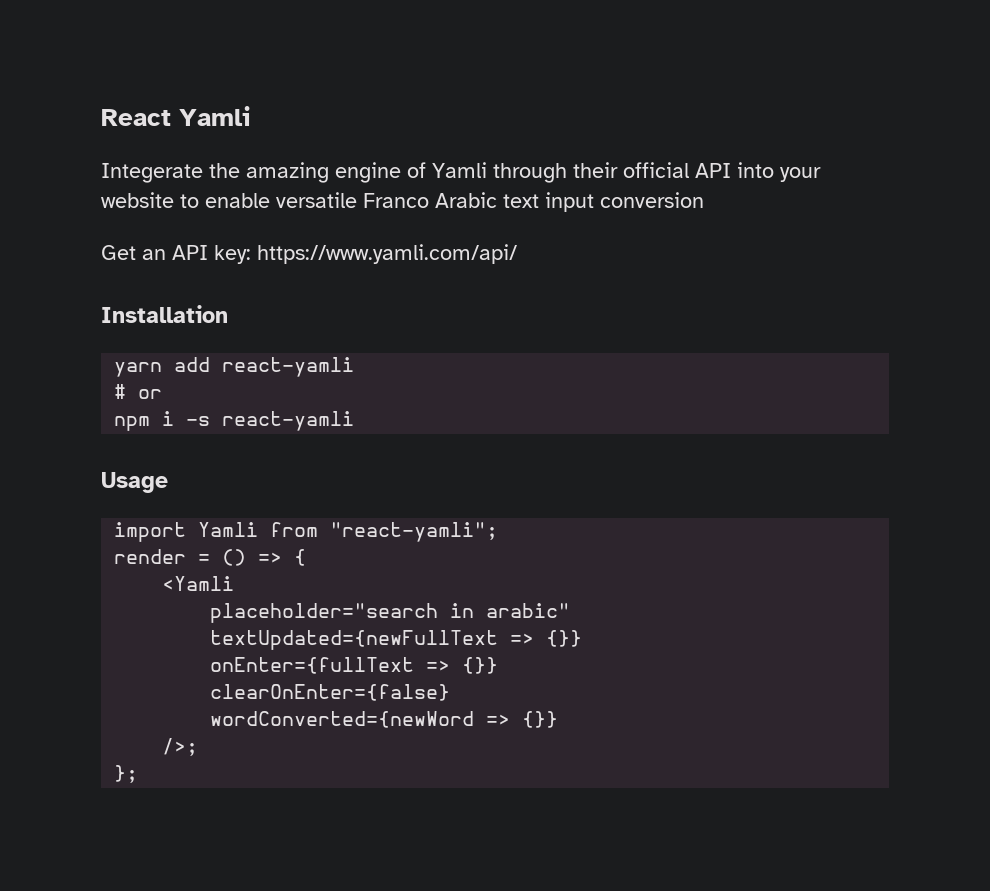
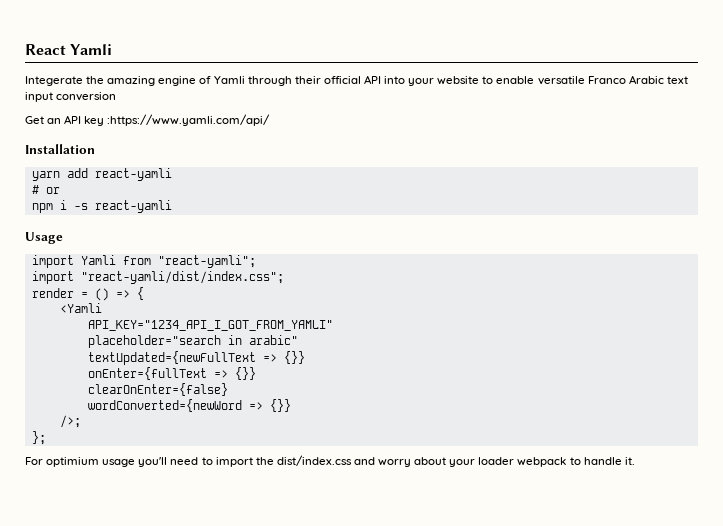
[214,244,517,264] key: https://www.yamli.com/api/ -> [84,114,271,126] key :https://www.yamli.com/api/
(499, 532) none -> [31,271,284,284] // import "react-yamli/dist/index.css";
(235, 583) none -> [87,320,333,331] // API_KEY="1234_API_I_GOT_FROM_YAMLI"
(139, 774) none -> [25,455,635,467] // For optimium usage you'll need to import the dist/index.css and worry about your loader webpack to handle it.

